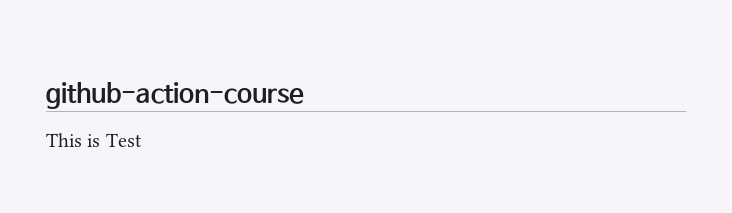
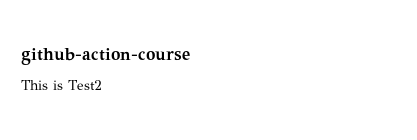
[105,133,142,147] Test -> [68,80,102,90] Test2

